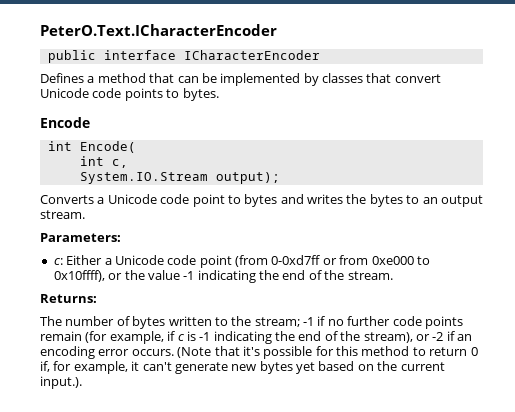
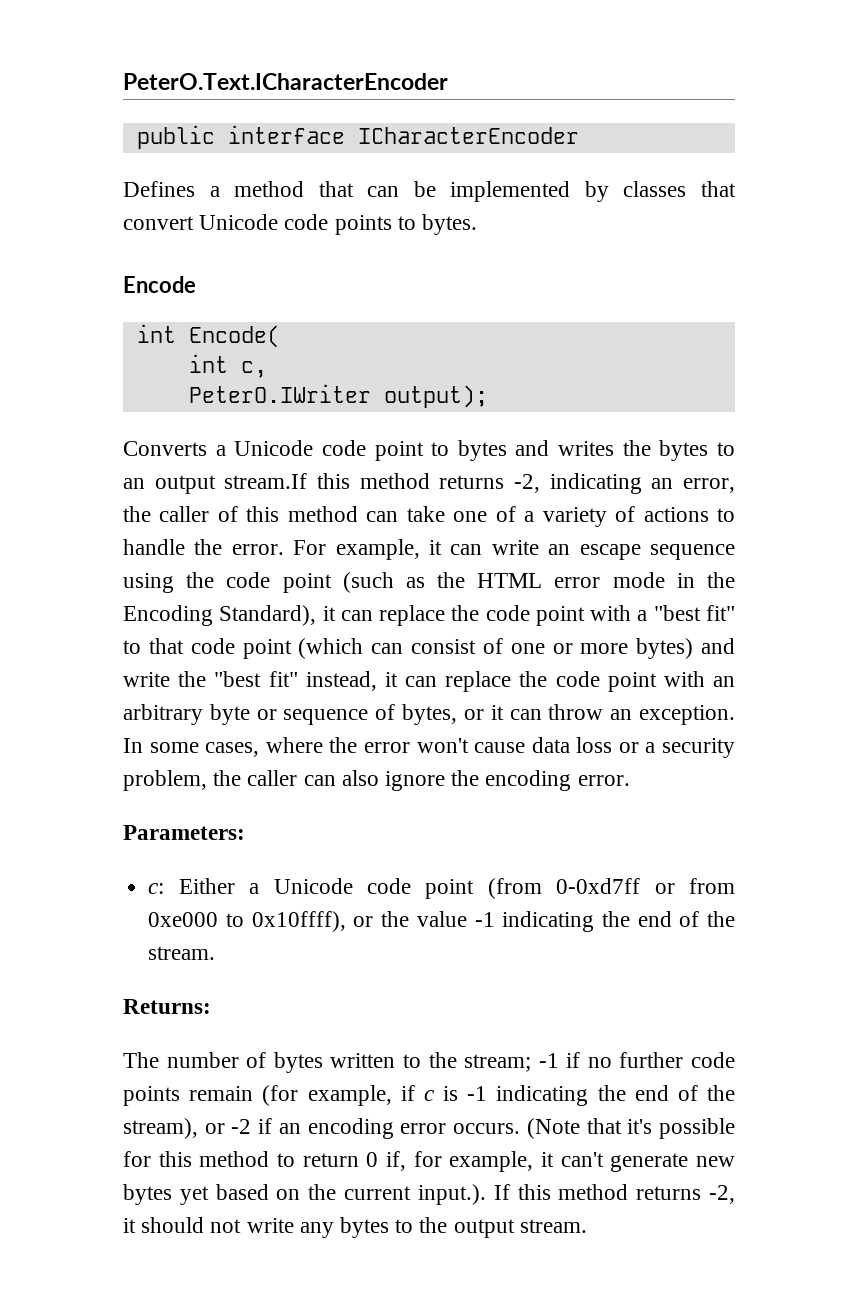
[79,172,208,184] System.IO.Stream -> [188,384,371,403] PeterO.IWriter
[40,210,85,219] stream. -> [224,473,735,494] [123,506,735,527] [123,539,735,560] [123,572,735,593] [123,605,735,626] [123,638,735,659] [123,671,735,692] [123,704,735,725] [123,737,735,758] [123,770,630,791] stream.If this method returns -2, indicating an error, the caller of this method can take one of a variety of actions to handle the error. For example, it can write an escape sequence using the code point (such as the HTML error mode in the Encoding Standard), it can replace the code point with a "best fit" to that code point (which can consist of one or more bytes) and write the "best fit" instead, it can replace the code point with an arbitrary byte or sequence of bytes, or it can throw an exception. In some cases, where the error won't cause data loss or a security problem, the caller can also ignore the encoding error.
(82, 382) none -> [493,1184,735,1204] [123,1217,587,1238] If this method returns -2, it should not write any bytes to the output stream.

